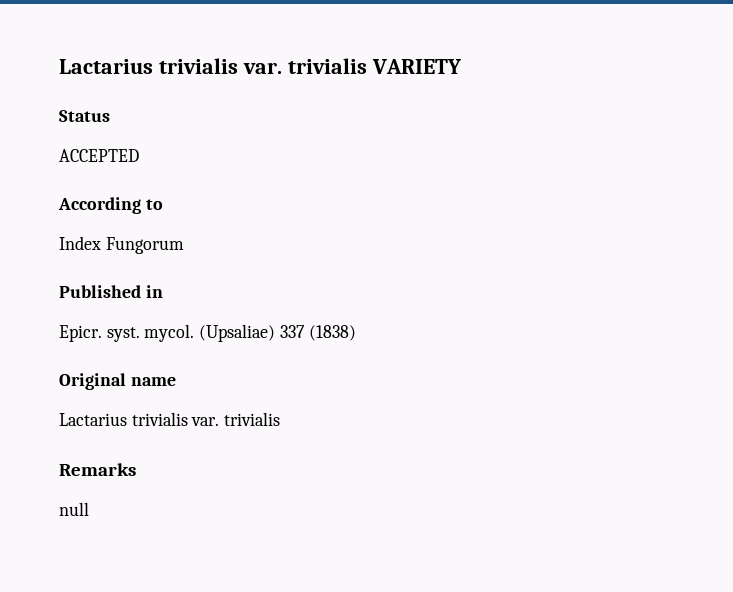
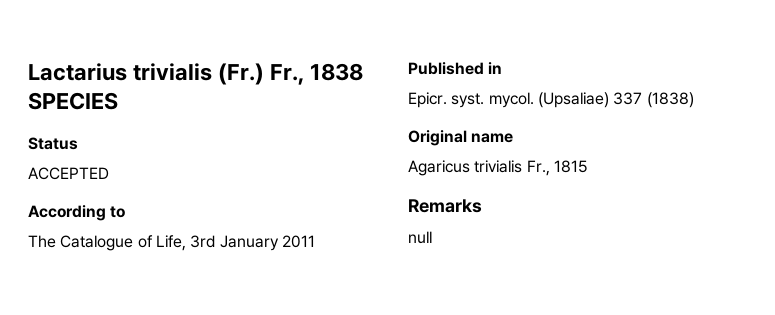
[59,58,462,74] Lactarius trivialis var. trivialis VARIETY -> [28,63,364,85] [28,92,118,110] Lactarius trivialis (Fr.) Fr., 1838 SPECIES
[59,236,184,254] Index Fungorum -> [28,235,315,251] The Catalogue of Life, 3rd January 2011
[59,412,281,426] Lactarius trivialis var. trivialis -> [408,160,588,176] Agaricus trivialis Fr., 1815

